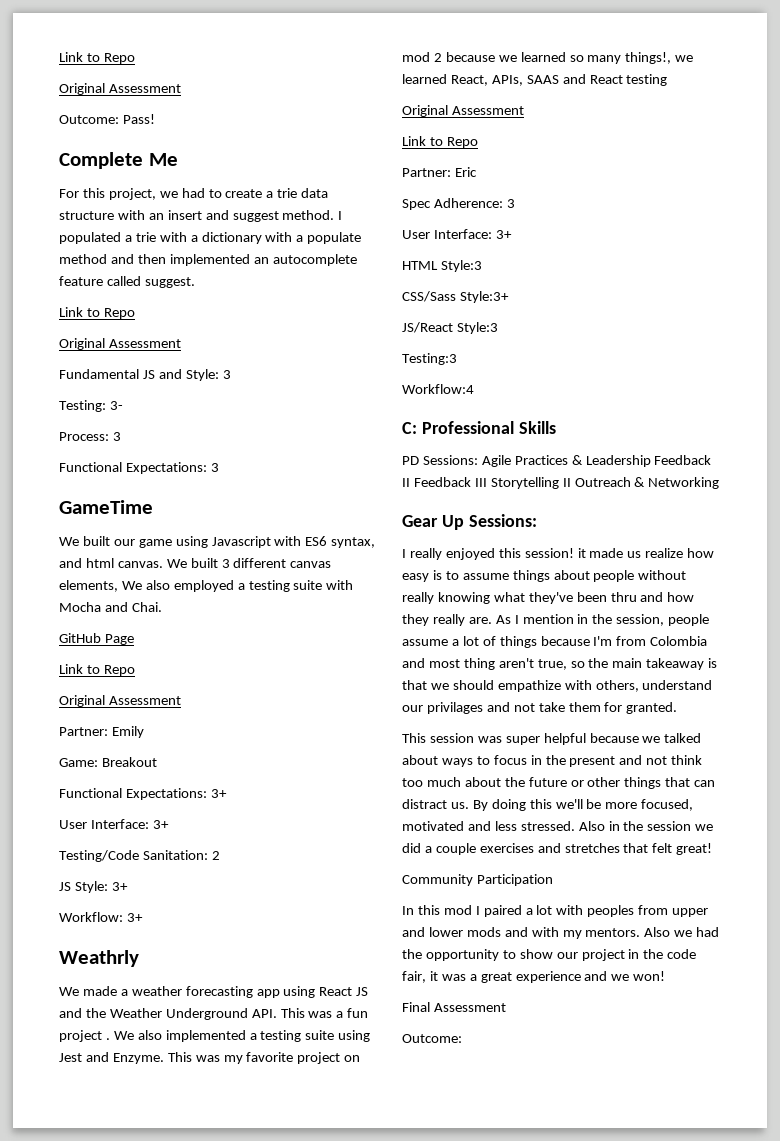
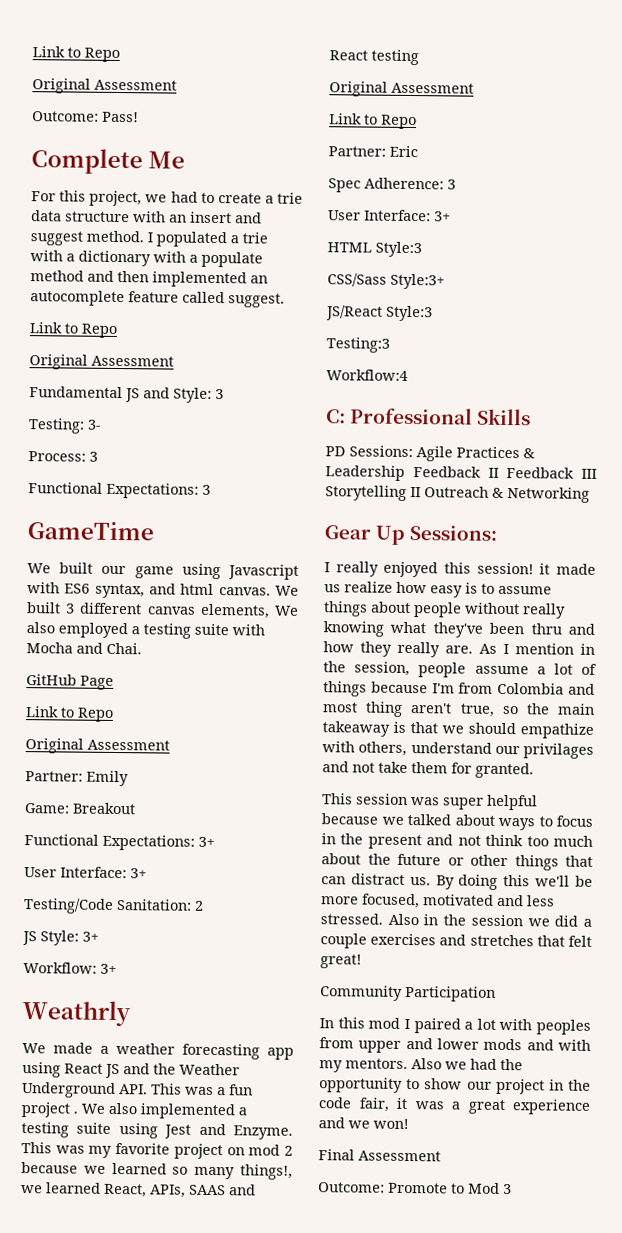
(462, 1038) none -> [388,1182,512,1195] Promote to Mod 3

